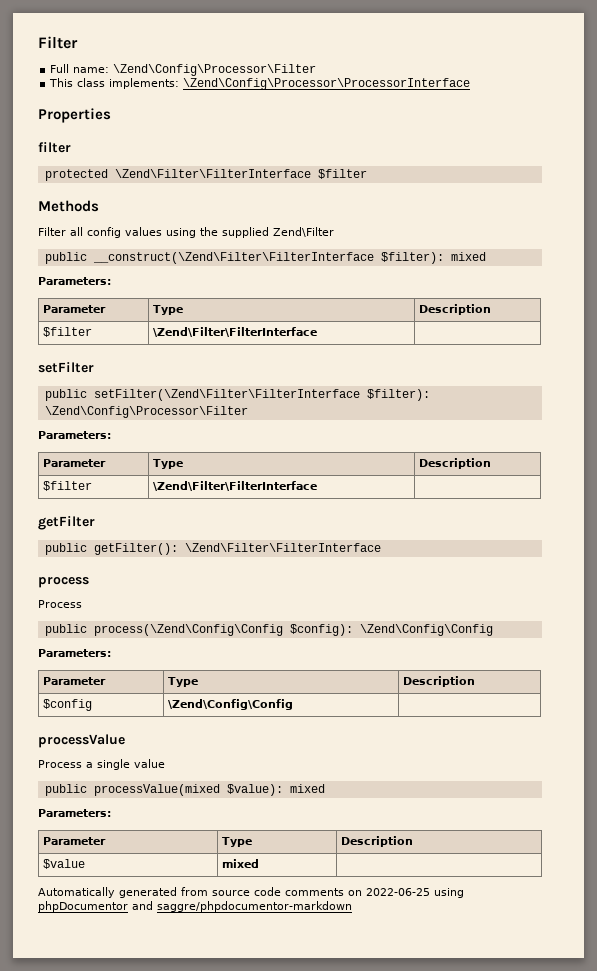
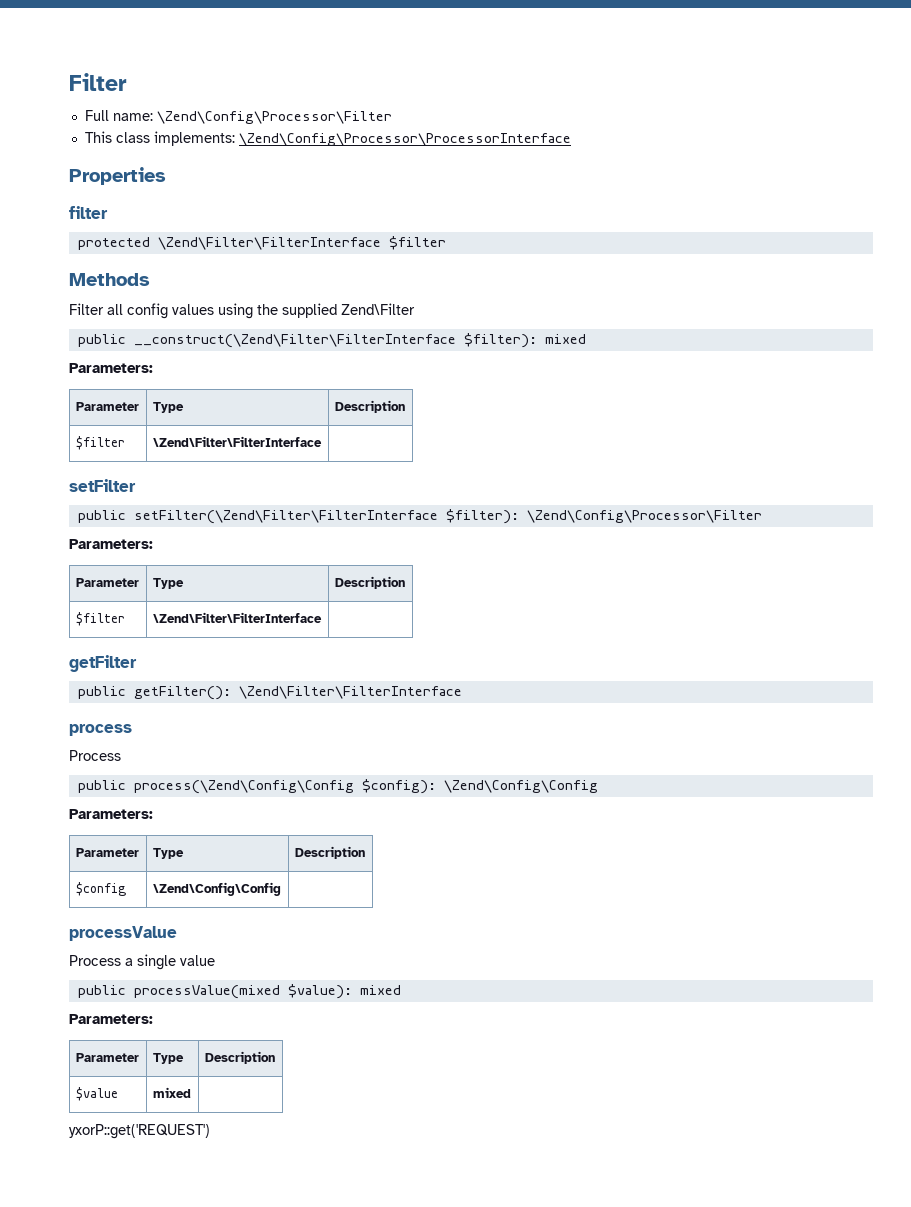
[38,887,464,898] [38,901,352,912] Automatically generated from source code comments on 2022-06-25 using phpDocumentor and saggre/phpdocumentor-markdown -> [69,1124,210,1139] yxorP::get('REQUEST')

